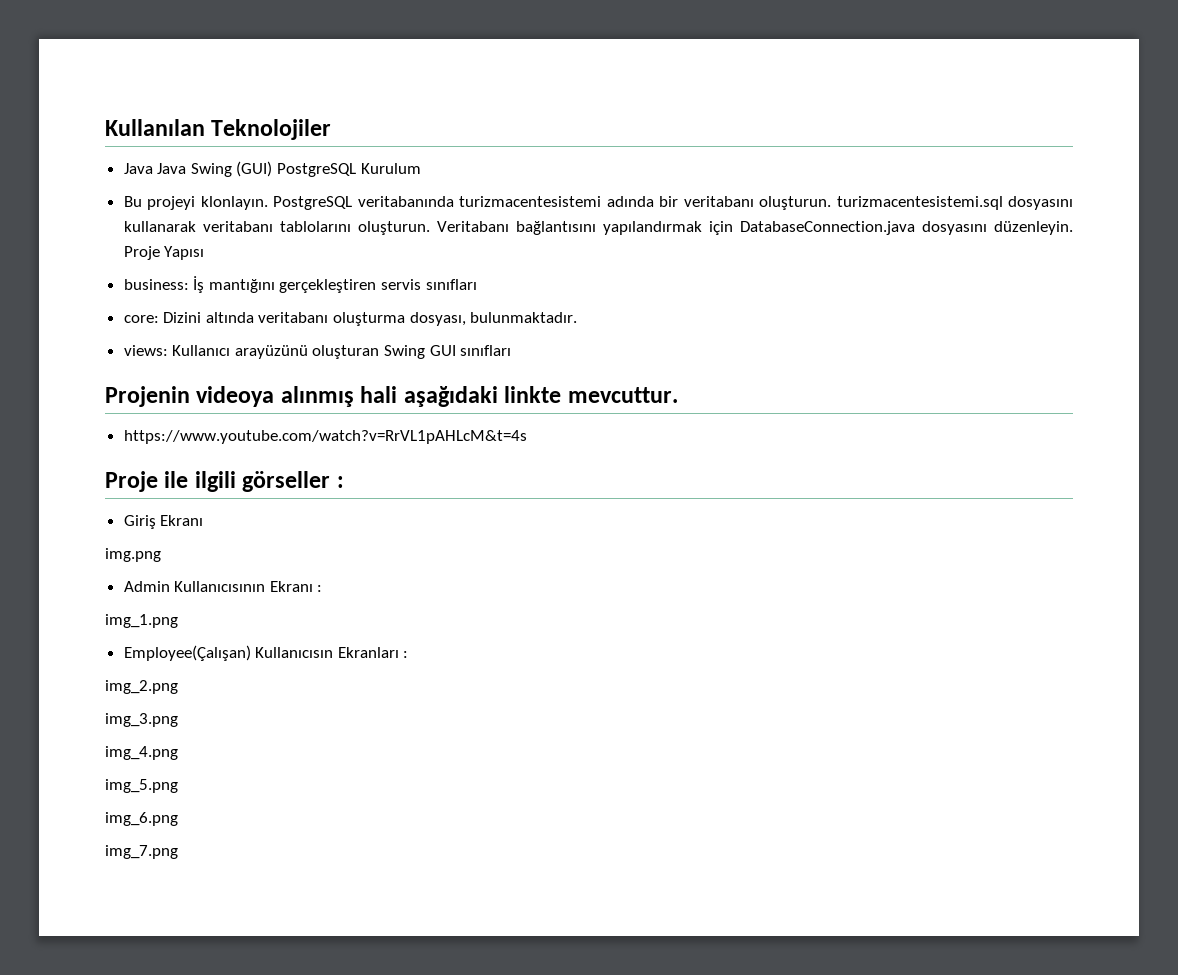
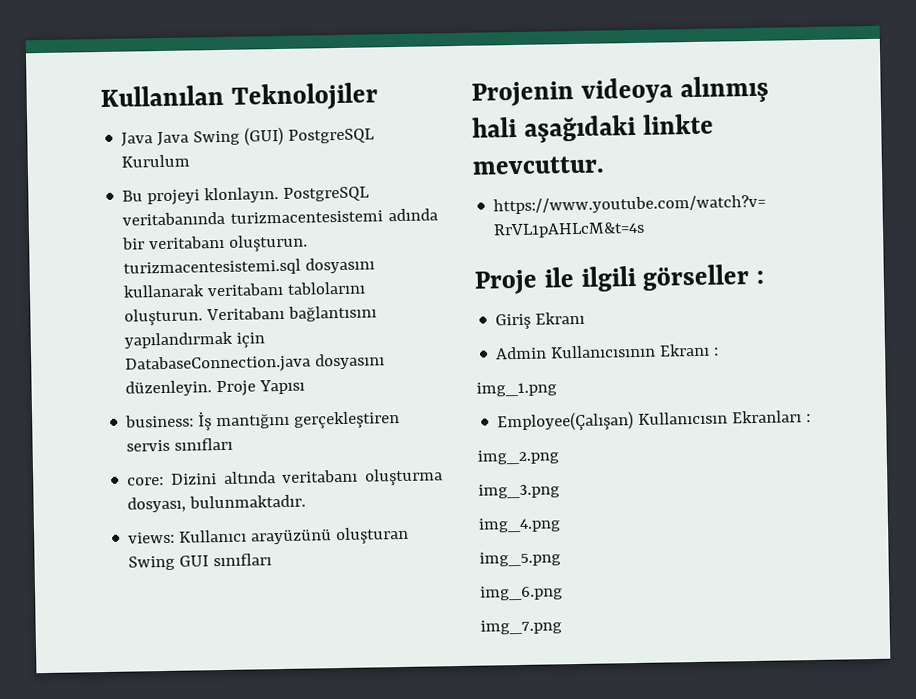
[105,548,161,562] // img.png -> (586, 318) none

